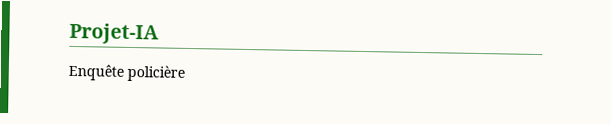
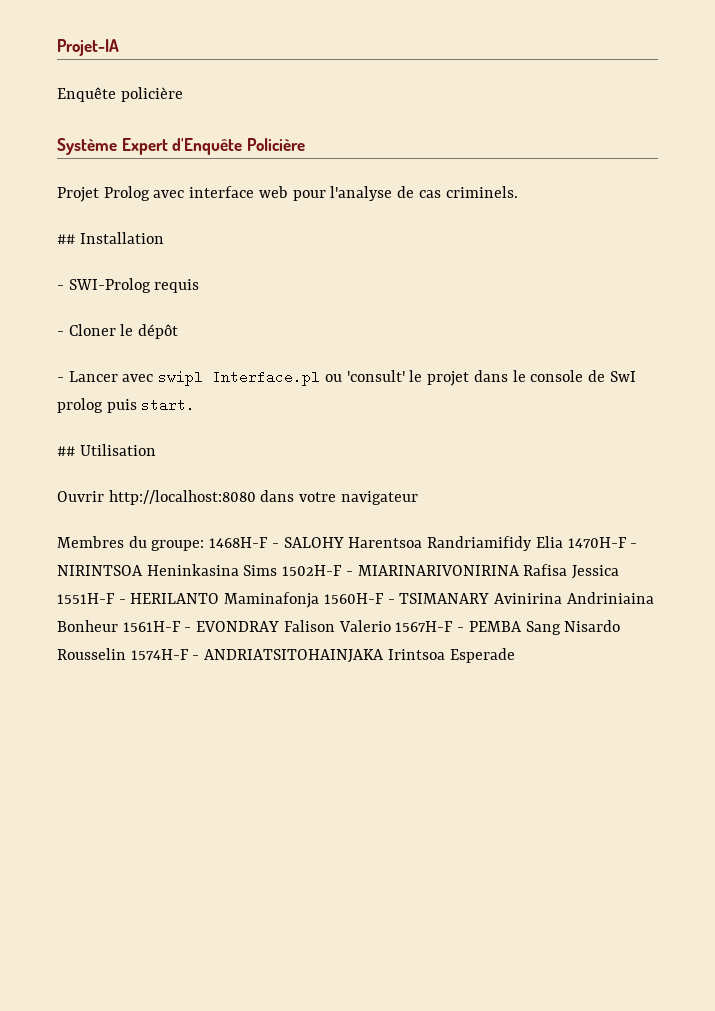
(185, 73) none -> [57,138,305,155] [57,186,518,202] [57,232,164,244] [57,278,200,293] [57,324,179,339] [57,370,636,386] [57,398,196,413] [57,444,156,456] [57,490,418,505] [57,536,638,551] [57,564,620,579] [57,592,654,608] [57,620,621,635] [57,648,515,663] // Système Expert d'Enquête Policière // Projet Prolog avec interface web pour l'analyse de cas criminels. // ## Installation // - SWI-Prolog requis // - Cloner le dépôt // - Lancer avec swipl Interface.pl ou 'consult' le projet dans le console de SwI prolog puis start. // ## Utilisation // Ouvrir http://localhost:8080 dans votre navigateur // Membres du groupe: 1468H-F - SALOHY Harentsoa Randriamifidy Elia 1470H-F - NIRINTSOA Heninkasina Sims 1502H-F - MIARINARIVONIRINA Rafisa Jessica 1551H-F - HERILANTO Maminafonja 1560H-F - TSIMANARY Avinirina Andriniaina Bonheur 1561H-F - EVONDRAY Falison Valerio 1567H-F - PEMBA Sang Nisardo Rousselin 1574H-F - ANDRIATSITOHAINJAKA Irintsoa Esperade

